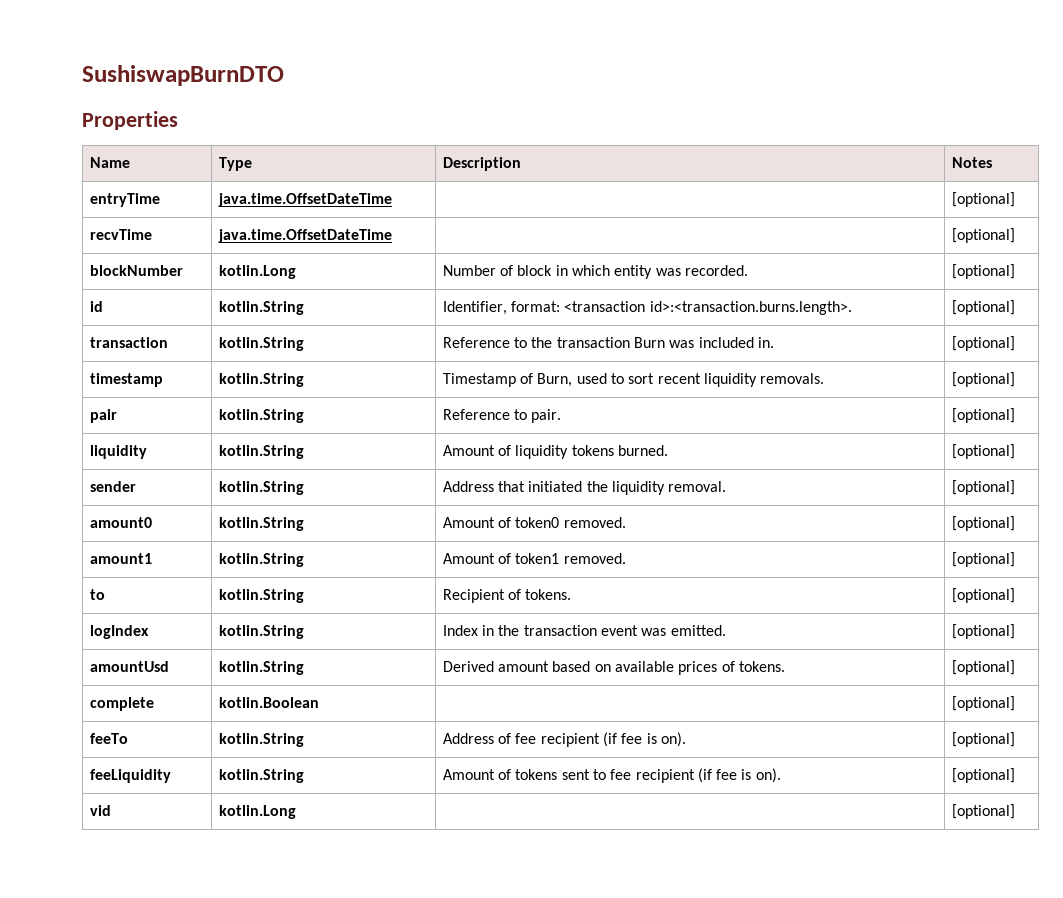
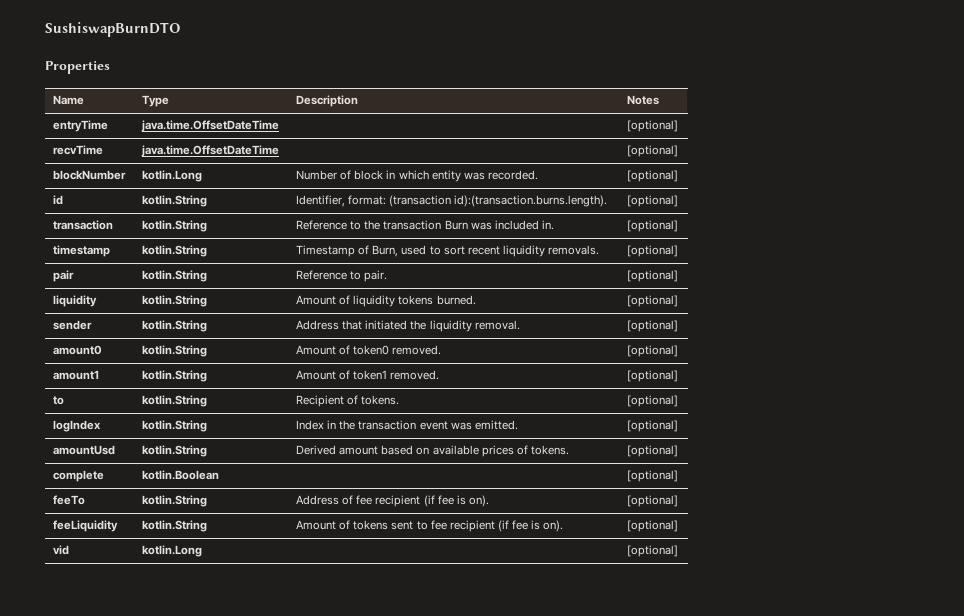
[564,301,852,315] <transaction id>:<transaction.burns.length>. -> [389,195,608,207] (transaction id):(transaction.burns.length).

